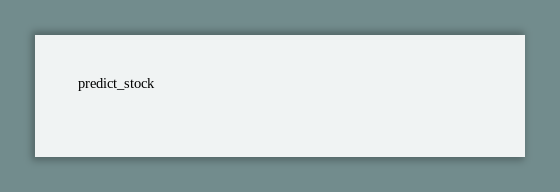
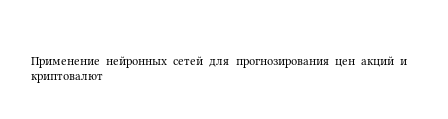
[78,78,155,91] predict_stock -> [31,56,408,68] [31,73,103,83] Применение нейронных сетей для прогнозирования цен акций и криптовалют

